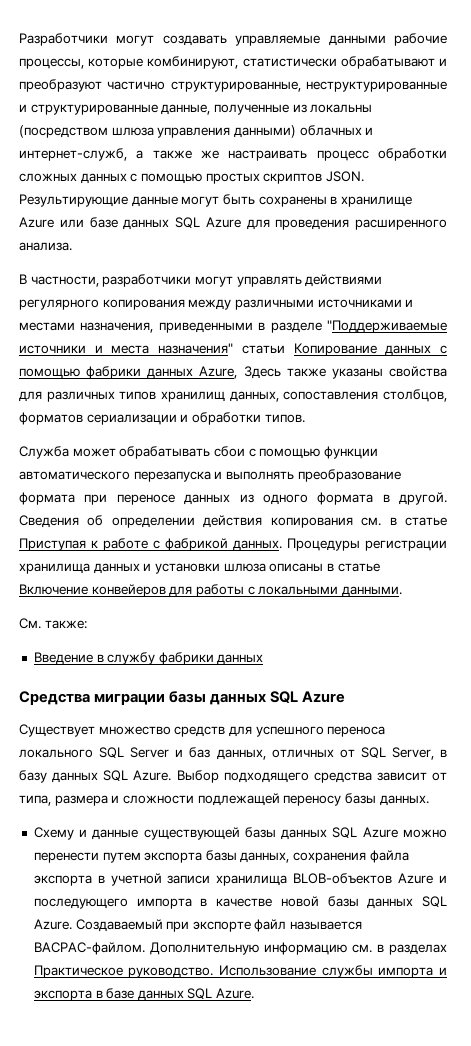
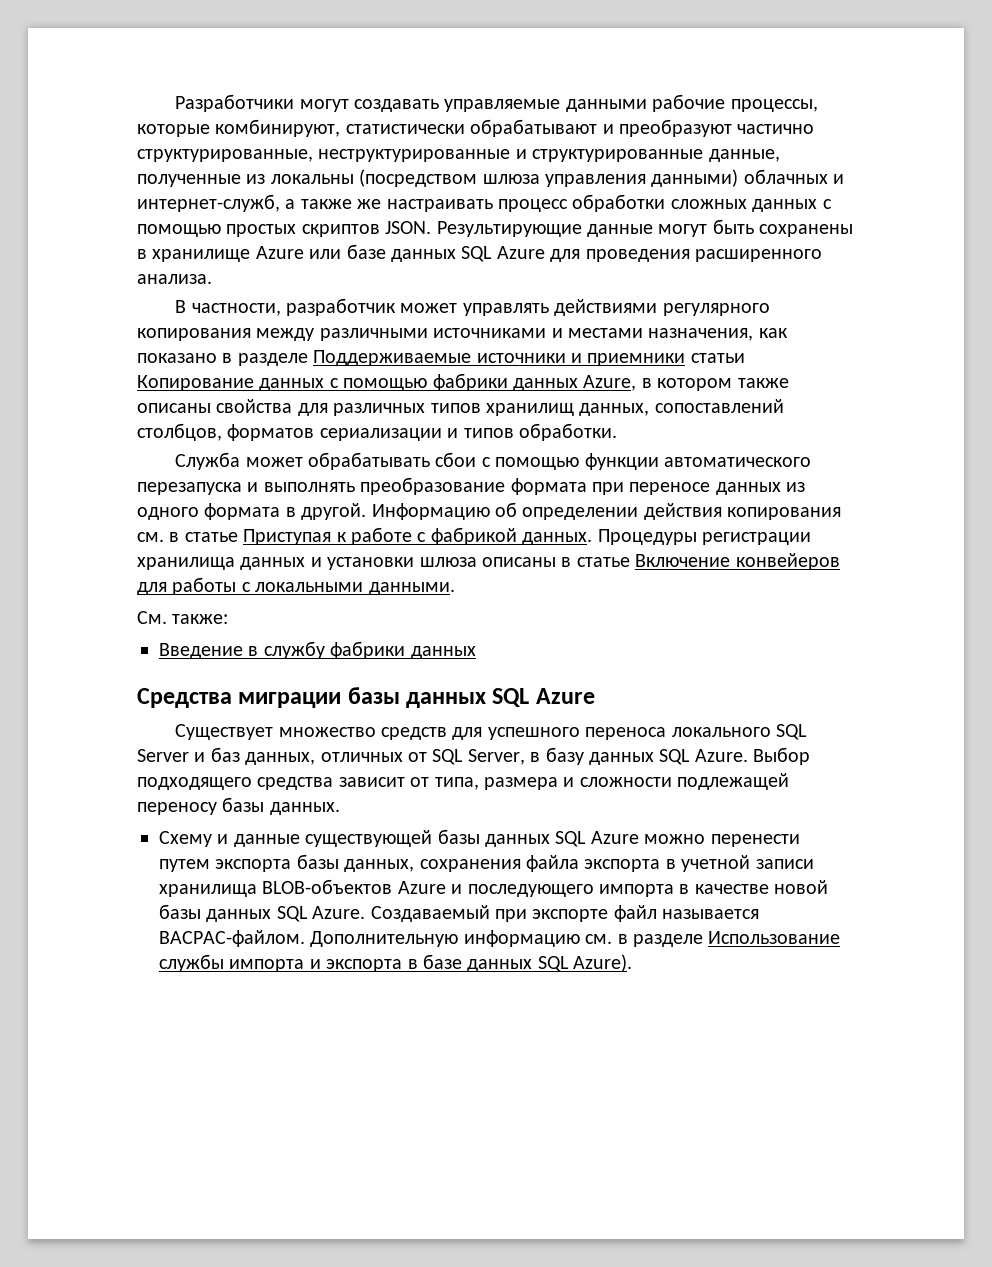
[102,274,233,287] разработчики могут -> [286,298,458,316] разработчик может
[158,320,448,333] приведенными в разделе "Поддерживаемые -> [758,328,788,338] [137,350,472,366] как показано в разделе Поддерживаемые
[111,343,234,354] места назначения" -> [587,353,686,366] приемники
[243,366,383,379] Здесь также указаны -> [641,378,789,391] [137,403,211,413] в котором также описаны
[283,391,379,400] сопоставления -> [654,399,784,413] сопоставлений
[191,412,305,425] обработки типов. -> [463,423,617,441] типов обработки.
[19,515,79,528] Сведения -> [371,503,490,520] Информацию
[388,944,447,955] [33,965,214,978] разделах Практическое руководство. -> [632,934,703,947] разделе
[216,988,255,999] Azure. -> [573,954,633,972] Azure).

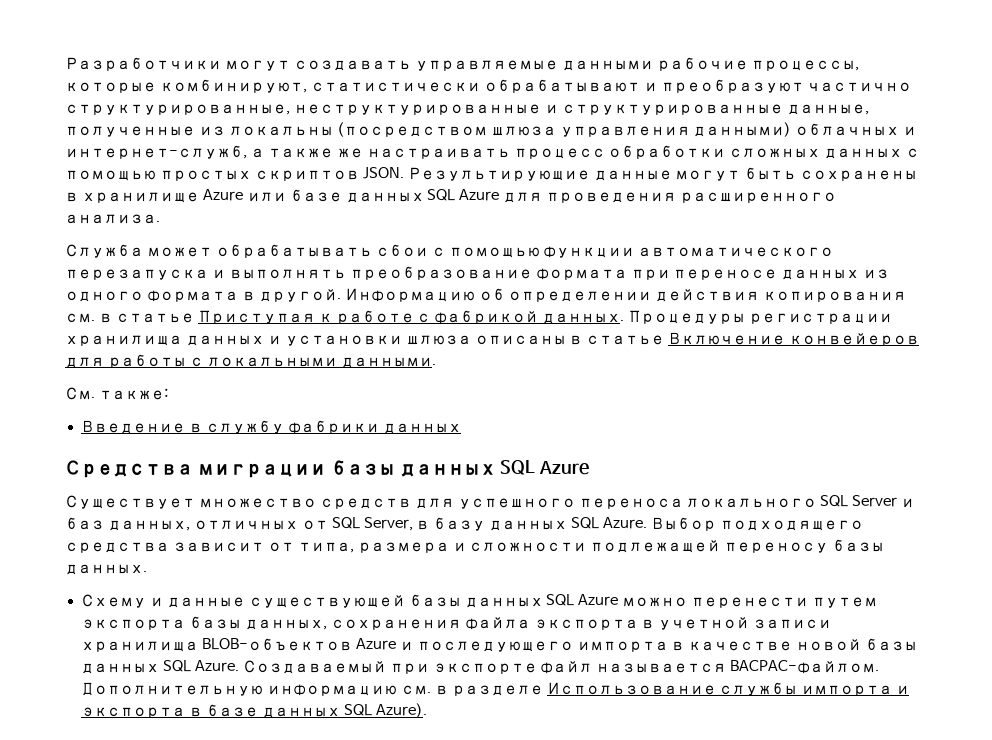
[175,298,770,316] [137,328,788,341] [137,350,745,366] [137,373,789,391] [137,399,784,416] [137,423,617,441] // В частности, разработчик может управлять действиями регулярного копирования между различными источниками и местами назначения, как показано в разделе Поддерживаемые источники и приемники статьи Копирование данных с помощью фабрики данных Azure, в котором также описаны свойства для различных типов хранилищ данных, сопоставлений столбцов, форматов сериализации и типов обработки. -> (160, 219) none

